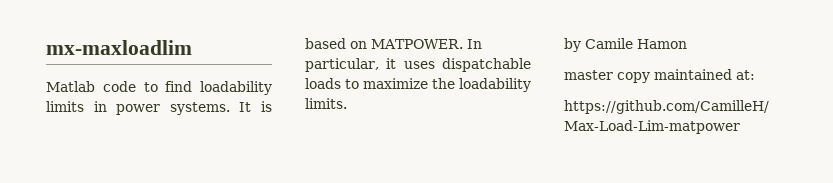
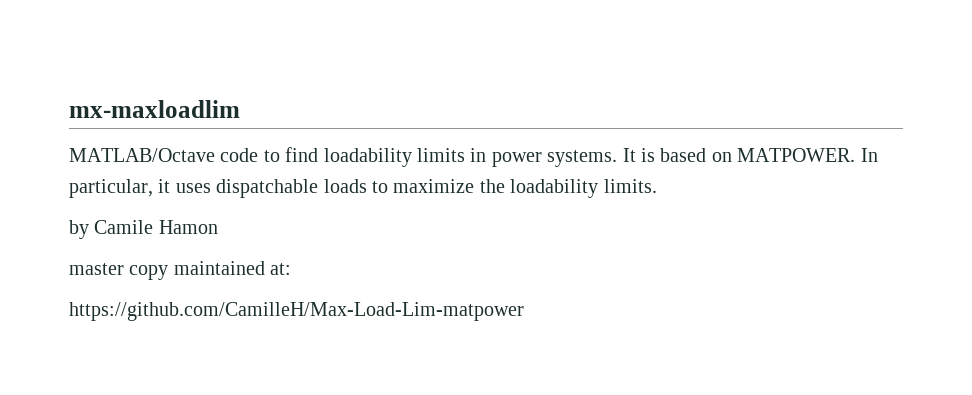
[46,81,95,92] Matlab -> [69,148,215,162] MATLAB/Octave

